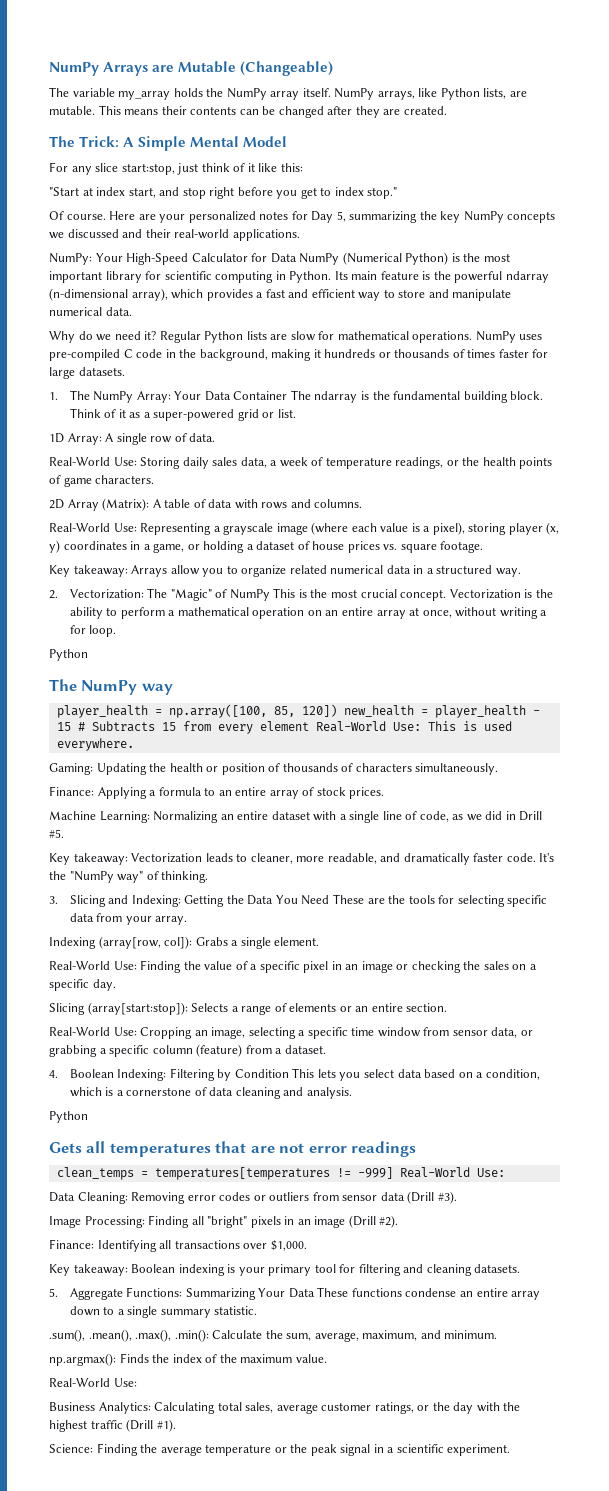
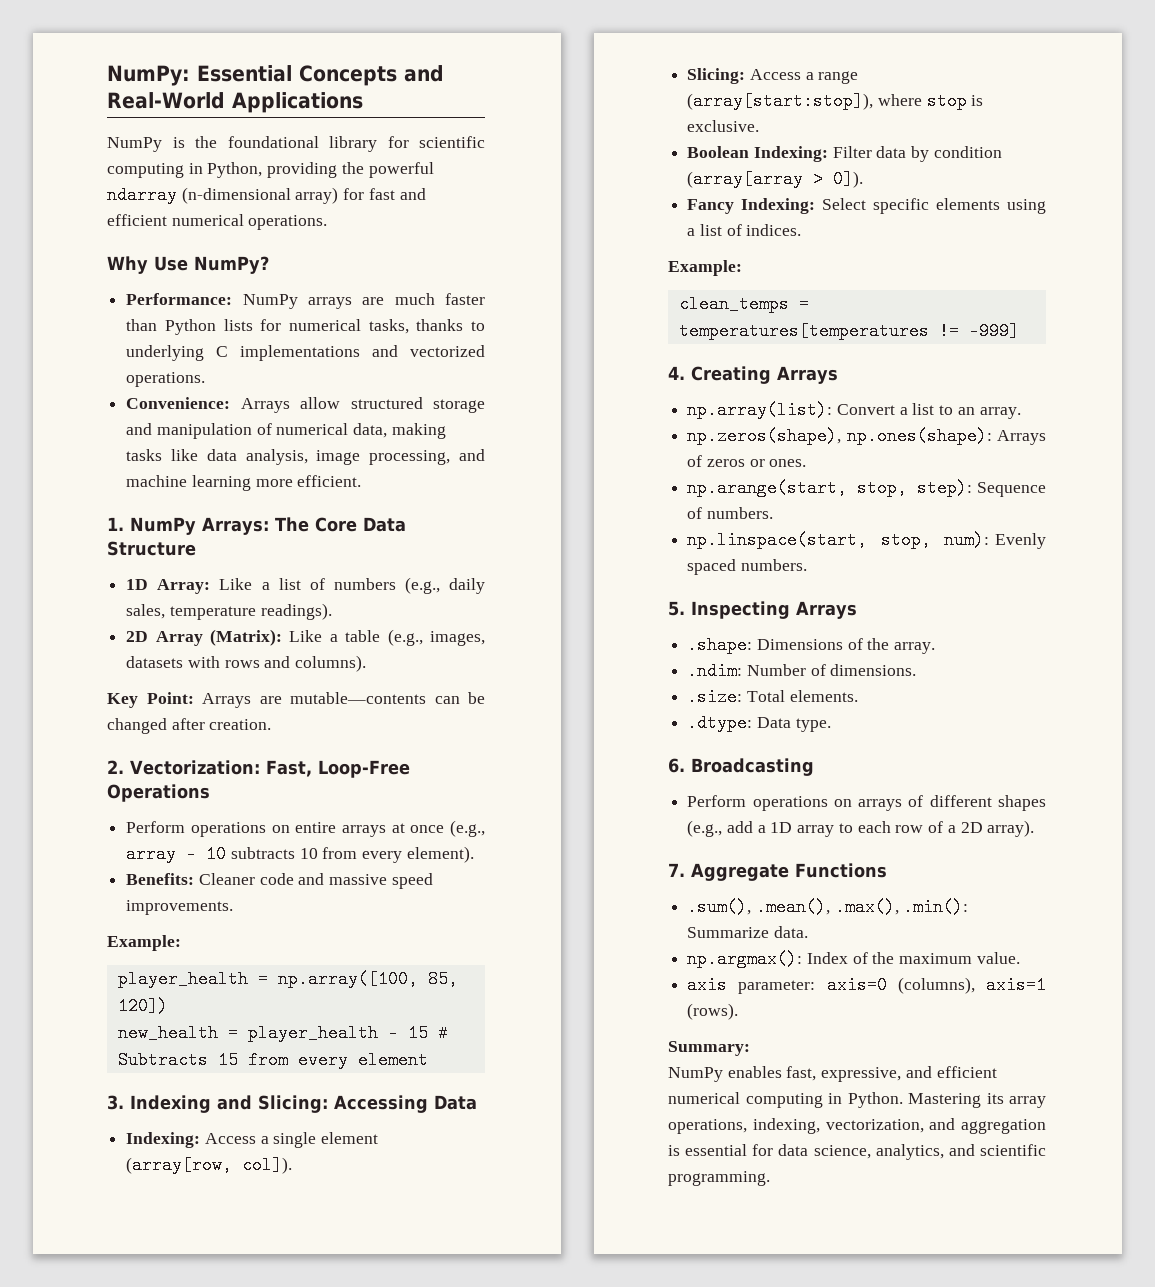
[49,61,334,76] [49,87,527,100] [49,105,447,118] [49,136,288,151] [49,162,303,175] [49,187,398,199] [49,211,556,223] [49,229,300,241] [49,252,510,265] [49,271,102,283] NumPy Arrays are Mutable (Changeable) // The variable my_array holds the NumPy array itself. NumPy arrays, like Python lists, are mutable. This means their contents can be changed after they are created. // The Trick: A Simple Mental Model // For any slice start:stop, just think of it like this: // "Start at index start, and stop right before you get to index stop." // Of course. Here are your personalized notes for Day 5, summarizing the key NumPy concepts we discussed and their real-world applications. // NumPy: Your High-Speed Calculator for Data NumPy (Numerical Python) is the most important -> [107,65,444,86] [107,92,363,113] [107,136,319,152] NumPy: Essential Concepts and Real-World Applications // NumPy is the foundational
[289,271,549,283] [49,288,512,301] [49,307,132,316] [49,331,543,343] [49,349,549,361] [49,367,125,379] [49,390,544,403] [69,408,296,421] [49,433,216,445] [49,457,553,469] [49,475,155,487] [49,498,363,511] [49,522,560,535] [49,540,484,553] [49,565,521,577] [49,588,553,601] [69,607,548,619] [69,625,117,637] [49,649,88,661] [49,679,173,695] Python. Its main feature is the powerful ndarray (n-dimensional array), which provides a fast and efficient way to store and manipulate numerical data. // Why do we need it? Regular Python lists are slow for mathematical operations. NumPy uses pre-compiled C code in the background, making it hundreds or thousands of times faster for large datasets. // 1. The NumPy Array: Your Data Container The ndarray is the fundamental building block. Think of it as a super-powered grid or list. // 1D Array: A single row of data. // Real-World Use: Storing daily sales data, a week of temperature readings, or the health points of game characters. // 2D Array (Matrix): A table of data with rows and columns. // Real-World Use: Representing a grayscale image (where each value is a pixel), storing player (x, y) coordinates in a game, or holding a dataset of house prices vs. square footage. // Key takeaway: Arrays allow you to organize related numerical data in a structured way. // 2. Vectorization: The "Magic" of NumPy This is the most crucial concept. Vectorization is the ability to perform a mathematical operation on an entire array at once, without writing a for loop. // Python // The NumPy way -> [207,162,434,178] [107,186,426,204] [107,214,328,230] [107,256,269,274] [126,293,485,309] [126,319,486,335] [126,345,485,361] [126,372,206,387] [126,397,485,413] [126,423,446,439] [126,449,485,465] [126,475,362,491] [107,517,406,535] [107,541,196,556] [126,577,485,594] [126,603,332,620] [126,629,485,646] [126,655,367,672] [107,692,485,708] [107,718,272,734] [107,760,410,778] [107,784,210,802] [126,820,486,837] [126,845,474,863] [126,873,433,889] [126,900,234,915] [107,935,181,951] Python, providing the powerful ndarray (n-dimensional array) for fast and efficient numerical operations. // Why Use NumPy? // Performance: NumPy arrays are much faster than Python lists for numerical tasks, thanks to underlying C implementations and vectorized operations. // Convenience: Arrays allow structured storage and manipulation of numerical data, making tasks like data analysis, image processing, and machine learning more efficient. // 1. NumPy Arrays: The Core Data Structure // 1D Array: Like a list of numbers (e.g., daily sales, temperature readings). // 2D Array (Matrix): Like a table (e.g., images, datasets with rows and columns). // Key Point: Arrays are mutable—contents can be changed after creation. // 2. Vectorization: Fast, Loop-Free Operations // Perform operations on entire arrays at once (e.g., array - 10 subtracts 10 from every element). // Benefits: Cleaner code and massive speed improvements. // Example:
(337, 710) none -> (168, 1006) //
[315,721,512,732] [56,738,134,751] [49,763,499,775] [49,786,385,799] [49,811,543,823] [49,829,64,839] [49,853,555,865] [49,871,209,883] [49,894,548,907] [69,913,188,925] [49,936,320,949] [49,960,537,973] [49,979,116,991] [49,1002,448,1015] [49,1027,533,1039] [49,1044,326,1057] [49,1068,540,1081] [69,1087,352,1099] [49,1111,88,1123] [49,1141,417,1157] Real-World Use: This is used everywhere. // Gaming: Updating the health or position of thousands of characters simultaneously. // Finance: Applying a formula to an entire array of stock prices. // Machine Learning: Normalizing an entire dataset with a single line of code, as we did in Drill #5. // Key takeaway: Vectorization leads to cleaner, more readable, and dramatically faster code. It's the "NumPy way" of thinking. // 3. Slicing and Indexing: Getting the Data You Need These are the tools for selecting specific data from your array. // Indexing (array[row, col]): Grabs a single element. // Real-World Use: Finding the value of a specific pixel in an image or checking the sales on a specific day. // Slicing (array[start:stop]): Selects a range of elements or an entire section. // Real-World Use: Cropping an image, selecting a specific time window from sensor data, or grabbing a specific column (feature) from a dataset. // 4. Boolean Indexing: Filtering by Condition This lets you select data based on a condition, which is a cornerstone of data cleaning and analysis. // Python // Gets all temperatures that are not error readings -> [107,1095,477,1113] [126,1132,379,1148] [126,1156,293,1174] [687,68,859,84] [687,92,984,110] [687,120,760,132] [687,146,1002,162] [687,170,864,188] [687,198,1046,214] [687,224,802,236] [668,260,742,276] // 3. Indexing and Slicing: Accessing Data // Indexing: Access a single element (array[row, col]). // Slicing: Access a range (array[start:stop]), where stop is exclusive. // Boolean Indexing: Filter data by condition (array[array > 0]). // Fancy Indexing: Select specific elements using a list of indices. // Example:
[399,1167,505,1178] [49,1191,457,1204] [49,1215,399,1228] [49,1239,307,1252] [49,1264,521,1276] [49,1287,541,1300] [69,1306,258,1318] [49,1329,498,1342] [49,1353,327,1366] [49,1378,137,1387] [49,1402,521,1414] [49,1419,176,1432] [49,1443,511,1456] Real-World Use: // Data Cleaning: Removing error codes or outliers from sensor data (Drill #3). // Image Processing: Finding all "bright" pixels in an image (Drill #2). // Finance: Identifying all transactions over $1,000. // Key takeaway: Boolean indexing is your primary tool for filtering and cleaning datasets. // 5. Aggregate Functions: Summarizing Your Data These functions condense an entire array down to a single summary statistic. // .sum(), .mean(), .max(), .min(): Calculate the sum, average, maximum, and minimum. // np.argmax(): Finds the index of the maximum value. // Real-World Use: // Business Analytics: Calculating total sales, average customer ratings, or the day with the highest traffic (Drill #1). // Science: Finding the average temperature or the peak signal in a scientific experiment. -> [668,366,838,384] [687,401,1021,419] [687,427,1046,445] [687,455,807,467] [687,479,1046,497] [687,507,773,519] [687,531,1046,549] [687,559,807,575] [668,601,857,619] [687,636,936,654] [687,662,917,680] [687,688,858,706] [687,714,831,732] [668,758,814,776] [687,795,1046,811] [687,820,1035,837] [668,863,887,881] [687,898,969,916] [687,926,808,938] [687,950,1020,968] [687,976,1046,994] [687,1003,739,1020] [668,1041,750,1056] [668,1066,997,1082] [668,1092,1046,1108] [668,1118,1046,1134] [668,1144,1046,1160] [668,1171,770,1186] // 4. Creating Arrays // np.array(list): Convert a list to an array. // np.zeros(shape), np.ones(shape): Arrays of zeros or ones. // np.arange(start, stop, step): Sequence of numbers. // np.linspace(start, stop, num): Evenly spaced numbers. // 5. Inspecting Arrays // .shape: Dimensions of the array. // .ndim: Number of dimensions. // .size: Total elements. // .dtype: Data type. // 6. Broadcasting // Perform operations on arrays of different shapes (e.g., add a 1D array to each row of a 2D array). // 7. Aggregate Functions // .sum(), .mean(), .max(), .min(): Summarize data. // np.argmax(): Index of the maximum value. // axis parameter: axis=0 (columns), axis=1 (rows). // Summary: // NumPy enables fast, expressive, and efficient numerical computing in Python. Mastering its array operations, indexing, vectorization, and aggregation is essential for data science, analytics, and scientific programming.

